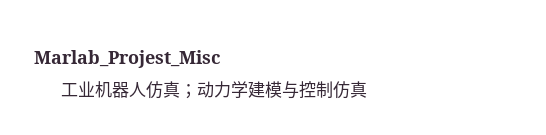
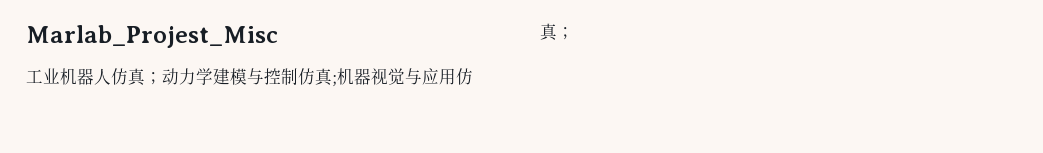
(368, 89) none -> [332,68,473,87] [540,23,574,41] ;机器视觉与应用仿真；

